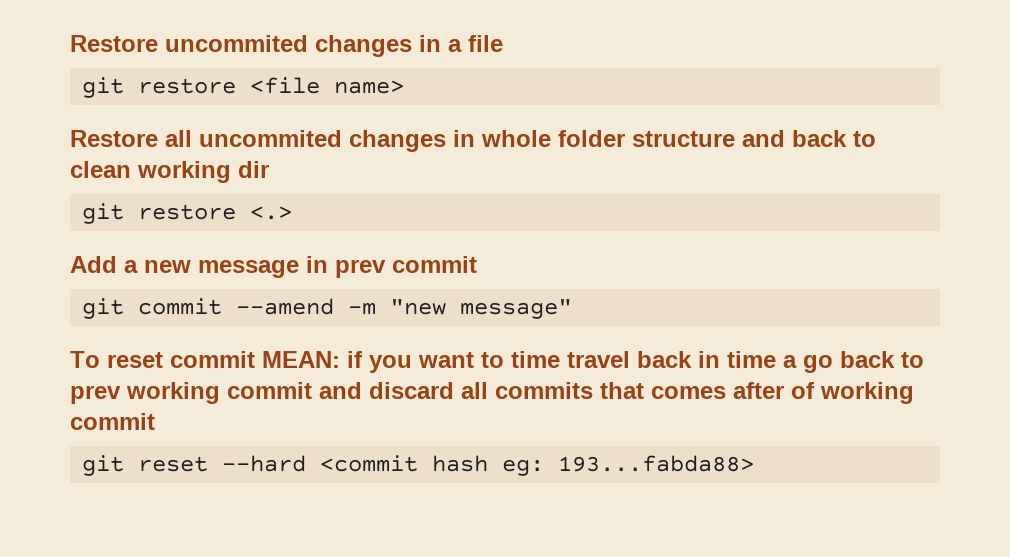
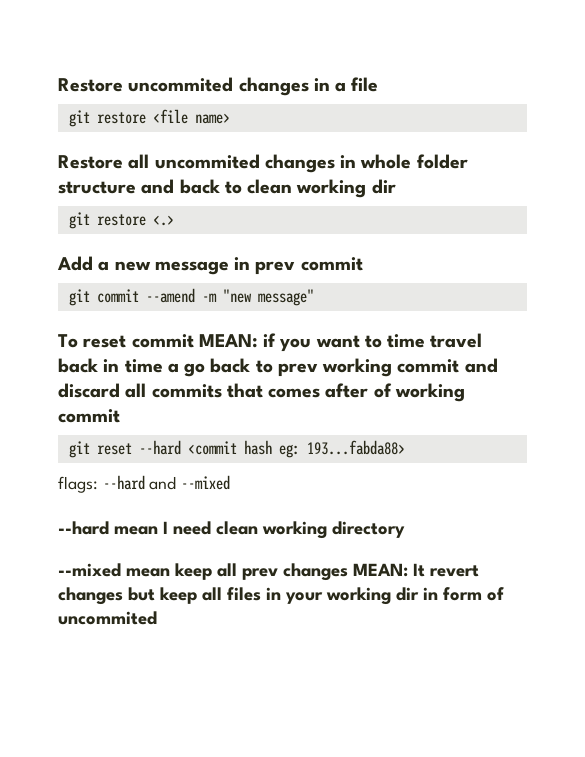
(755, 463) none -> [58,475,231,493] [58,521,405,539] [58,563,479,581] [58,587,504,605] [58,611,157,625] // flags: --hard and --mixed // --hard mean I need clean working directory // --mixed mean keep all prev changes MEAN: It revert changes but keep all files in your working dir in form of uncommited

